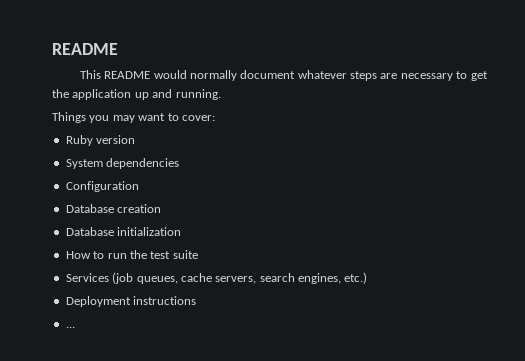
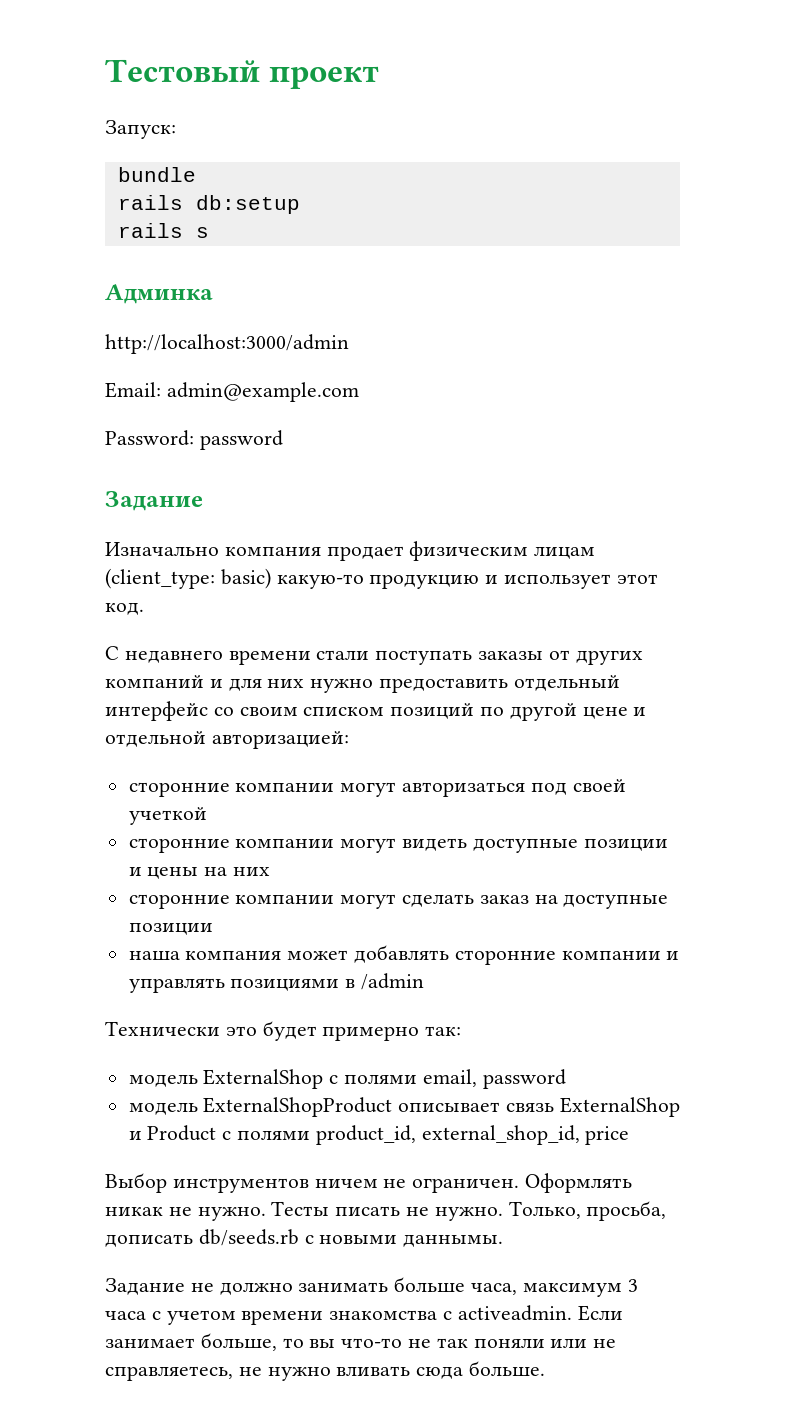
[52,43,118,55] [79,70,488,81] [52,89,221,100] [52,112,215,123] [65,135,136,146] [65,158,180,169] [65,181,139,192] [65,204,162,213] [65,227,182,236] [65,250,198,259] [65,272,368,284] [65,296,197,307] [65,326,75,328] README // This README would normally document whatever steps are necessary to get the application up and running. // Things you may want to cover: // Ruby version // System dependencies // Configuration // Database creation // Database initialization // How to run the test suite // Services (job queues, cache servers, search engines, etc.) // Deployment instructions // ... -> [105,59,380,89] [105,120,176,139] [117,167,196,182] [117,195,300,214] [117,223,209,238] [105,284,213,304] [105,334,349,354] [105,382,359,402] [105,430,283,450] [105,491,203,511] [105,541,596,561] [105,568,658,589] [105,602,144,615] [105,646,643,665] [105,675,620,693] [105,701,647,721] [105,731,349,749] [128,779,626,797] [128,807,207,825] [128,838,668,853] [128,867,271,879] [128,894,669,909] [128,923,213,935] [128,945,680,965] [128,973,425,993] [105,1021,462,1041] [128,1069,566,1089] [128,1097,680,1117] [128,1125,630,1145] [105,1173,633,1193] [105,1201,667,1221] [105,1229,504,1247] [105,1277,638,1297] [105,1305,623,1325] [105,1333,617,1351] [105,1361,546,1381] Тестовый проект // Запуск: // bundle // rails db:setup // rails s // Админка // http://localhost:3000/admin // Email: admin@example.com // Password: password // Задание // Изначально компания продает физическим лицам (client_type: basic) какую-то продукцию и использует этот код. // С недавнего времени стали поступать заказы от других компаний и для них нужно предоставить отдельный интерфейс со своим списком позиций по другой цене и отдельной авторизацией: // сторонние компании могут авторизаться под своей учеткой // сторонние компании могут видеть доступные позиции и цены на них // сторонние компании могут сделать заказ на доступные позиции // наша компания может добавлять сторонние компании и управлять позициями в /admin // Технически это будет примерно так: // модель ExternalShop с полями email, password // модель ExternalShopProduct описывает связь ExternalShop и Product с полями product_id, external_shop_id, price // Выбор инструментов ничем не ограничен. Оформлять никак не нужно. Тесты писать не нужно. Только, просьба, дописать db/seeds.rb с новыми даннымы. // Задание не должно занимать больше часа, максимум 3 часа с учетом времени знакомства с activeadmin. Если занимает больше, то вы что-то не так поняли или не справляетесь, не нужно вливать сюда больше.

